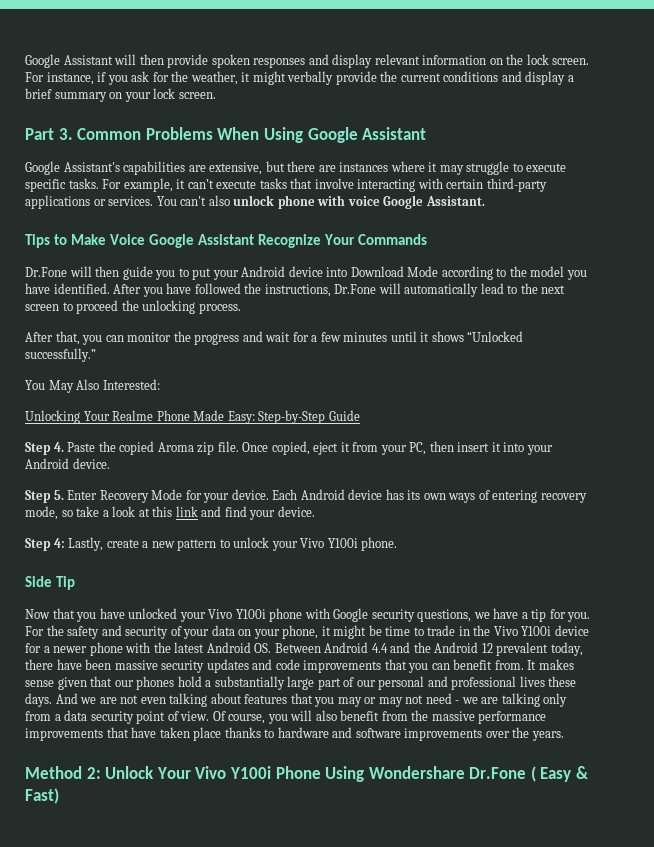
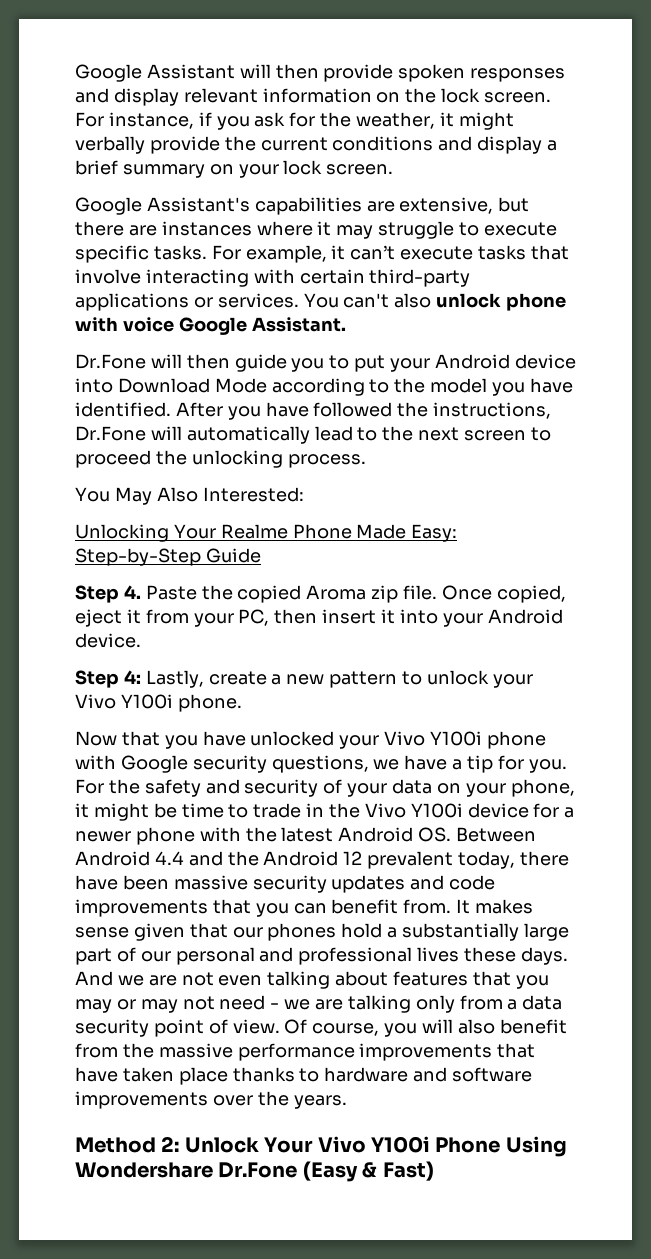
[25,127,427,143] // Part 3. Common Problems When Using Google Assistant -> (394, 169) none
[25,234,428,248] // Tips to Make Voice Google Assistant Recognize Your Commands -> (346, 324) none
[25,331,524,345] [25,348,96,362] // After that, you can monitor the progress and wait for a few minutes until it shows “Unlocked successfully.” -> (366, 461) none
[25,489,587,503] [25,506,315,520] // Step 5. Enter Recovery Mode for your device. Each Android device has its own ways of entering recovery mode, so take a look at this link and find your device. -> (141, 640) none
[25,576,76,590] // Side Tip -> (242, 703) none
[530,766,572,782] ( Easy -> [302,1161,358,1182] (Easy

